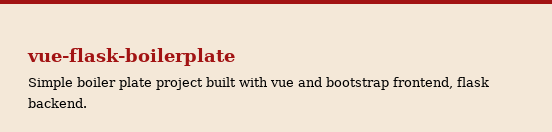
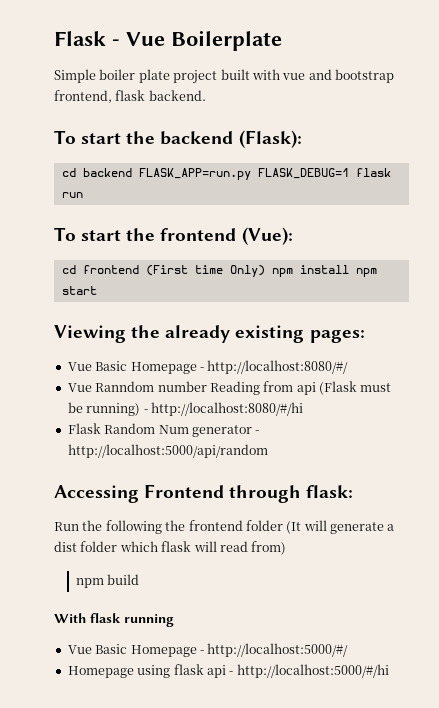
[27,48,235,66] vue-flask-boilerplate -> [54,30,282,51] Flask - Vue Boilerplate
(87, 103) none -> [54,130,302,148] [61,168,391,180] [61,192,83,198] [54,227,293,245] [61,265,377,277] [61,286,97,295] [54,325,365,343] [67,360,349,374] [67,381,392,395] [67,402,303,416] [67,423,260,437] [67,444,268,458] [54,484,354,503] [54,520,395,534] [54,541,287,555] [75,574,139,588] [54,613,174,627] [67,643,349,657] [67,664,389,678] // To start the backend (Flask): // cd backend FLASK_APP=run.py FLASK_DEBUG=1 flask run // To start the frontend (Vue): // cd frontend (First time Only) npm install npm start // Viewing the already existing pages: // Vue Basic Homepage - http://localhost:8080/#/ // Vue Ranndom number Reading from api (Flask must be running) - http://localhost:8080/#/hi // Flask Random Num generator - http://localhost:5000/api/random // Accessing Frontend through flask: // Run the following the frontend folder (It will generate a dist folder which flask will read from) // npm build // With flask running // Vue Basic Homepage - http://localhost:5000/#/ // Homepage using flask api - http://localhost:5000/#/hi

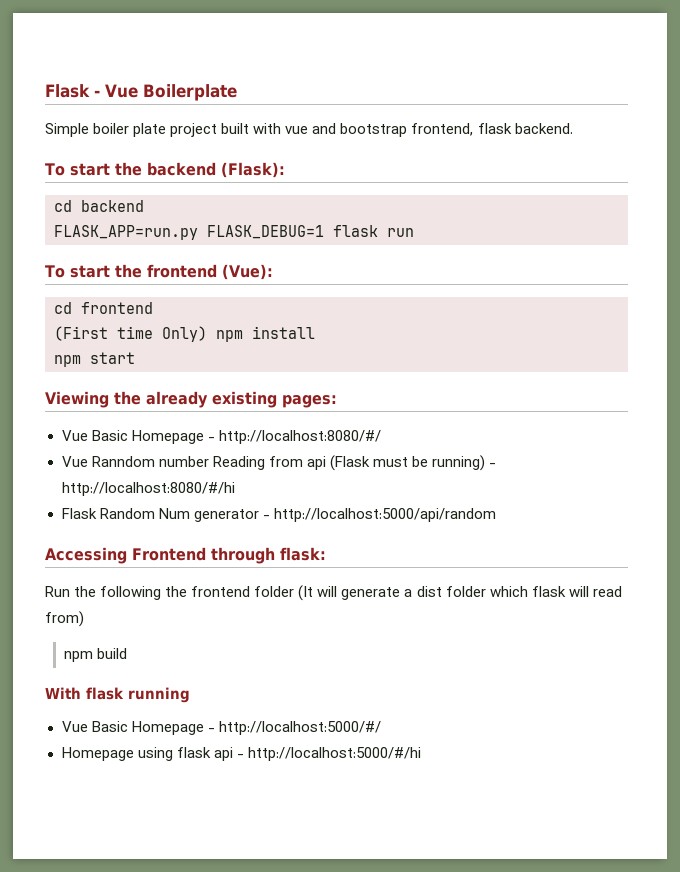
(132, 172) none -> (144, 206) //
(139, 269) none -> (153, 308) //
(349, 269) none -> (315, 332) //

